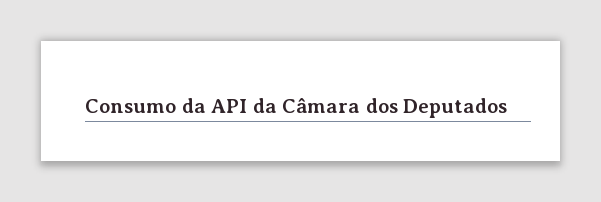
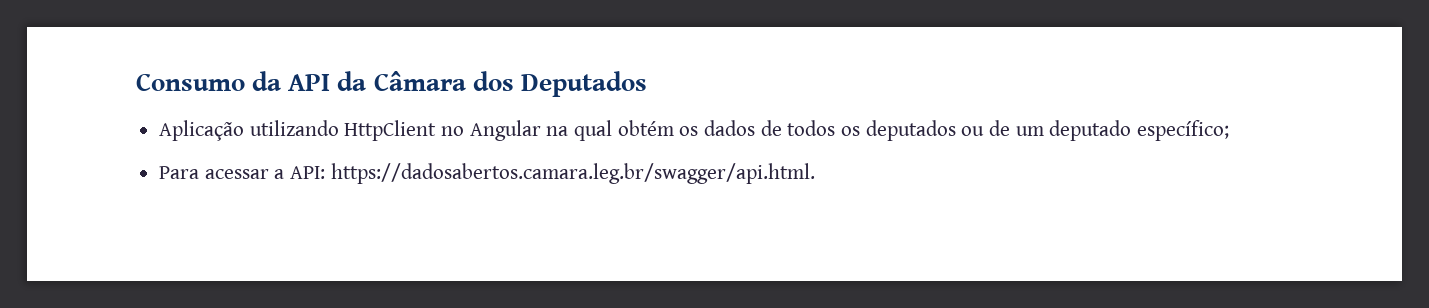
(508, 108) none -> [159,120,1230,141] [159,163,815,184] // Aplicação utilizando HttpClient no Angular na qual obtém os dados de todos os deputados ou de um deputado específico; // Para acessar a API: https://dadosabertos.camara.leg.br/swagger/api.html.

